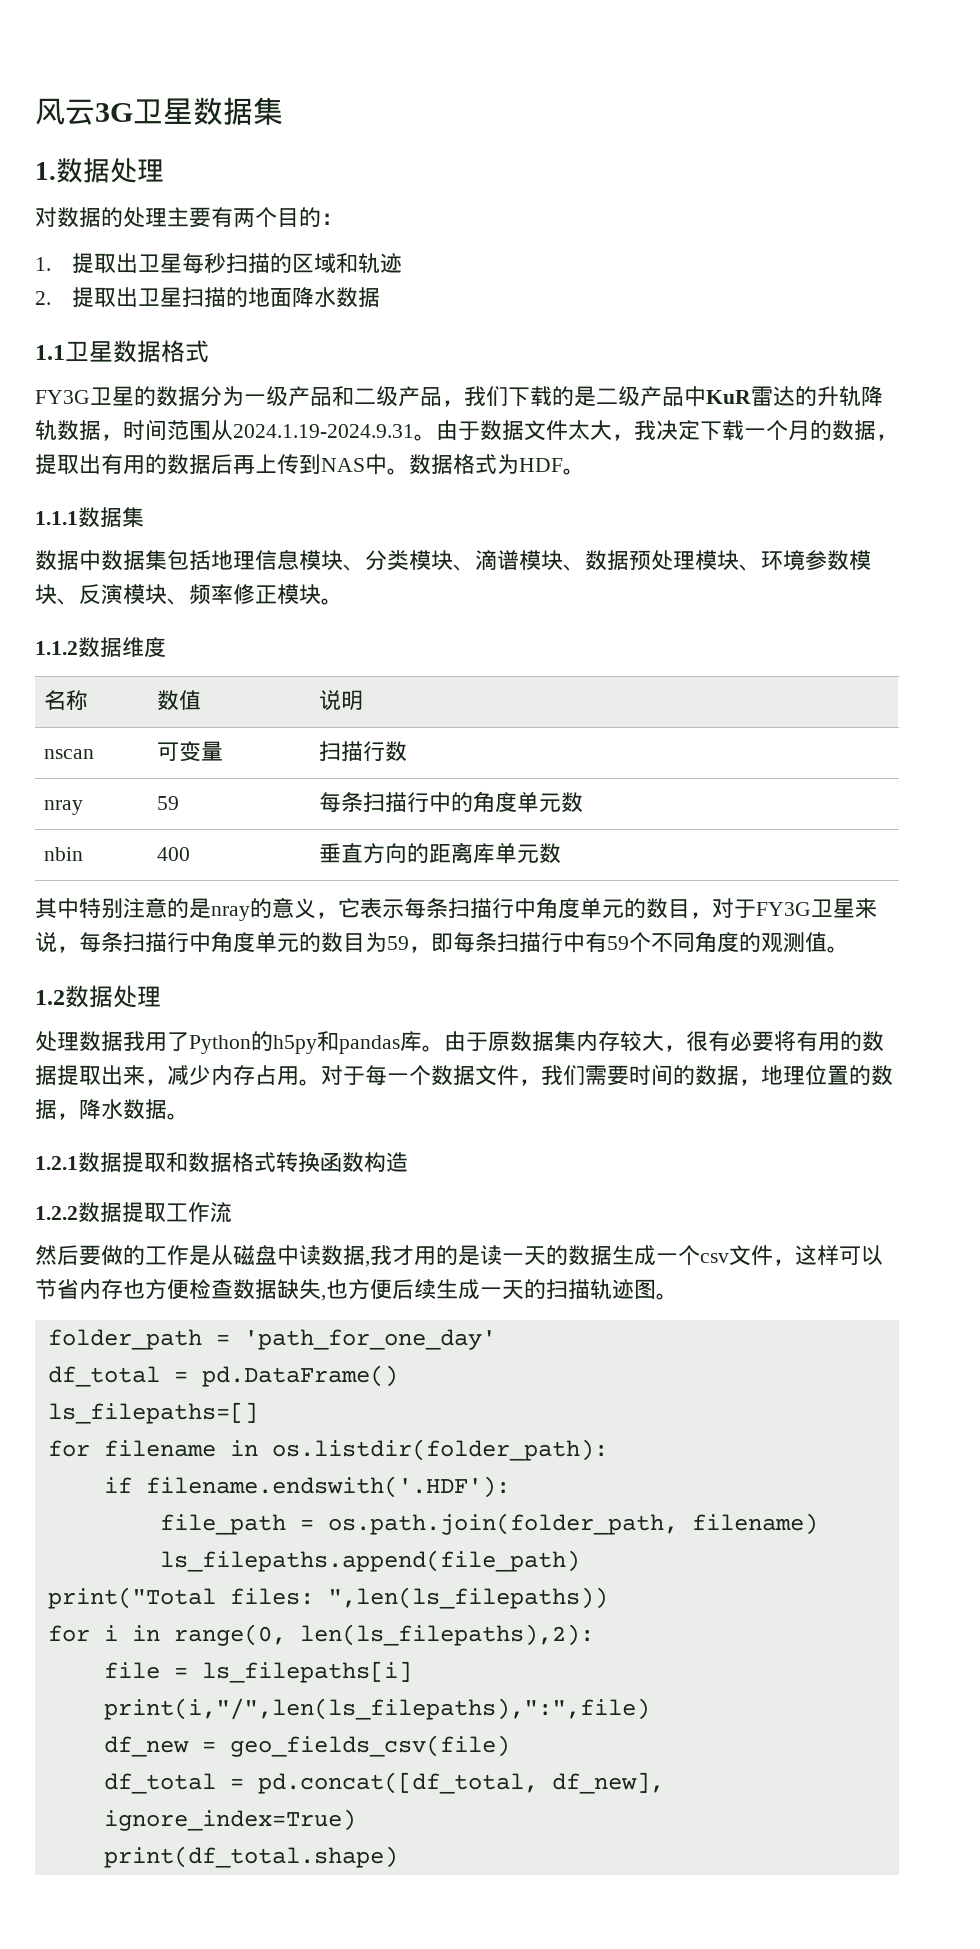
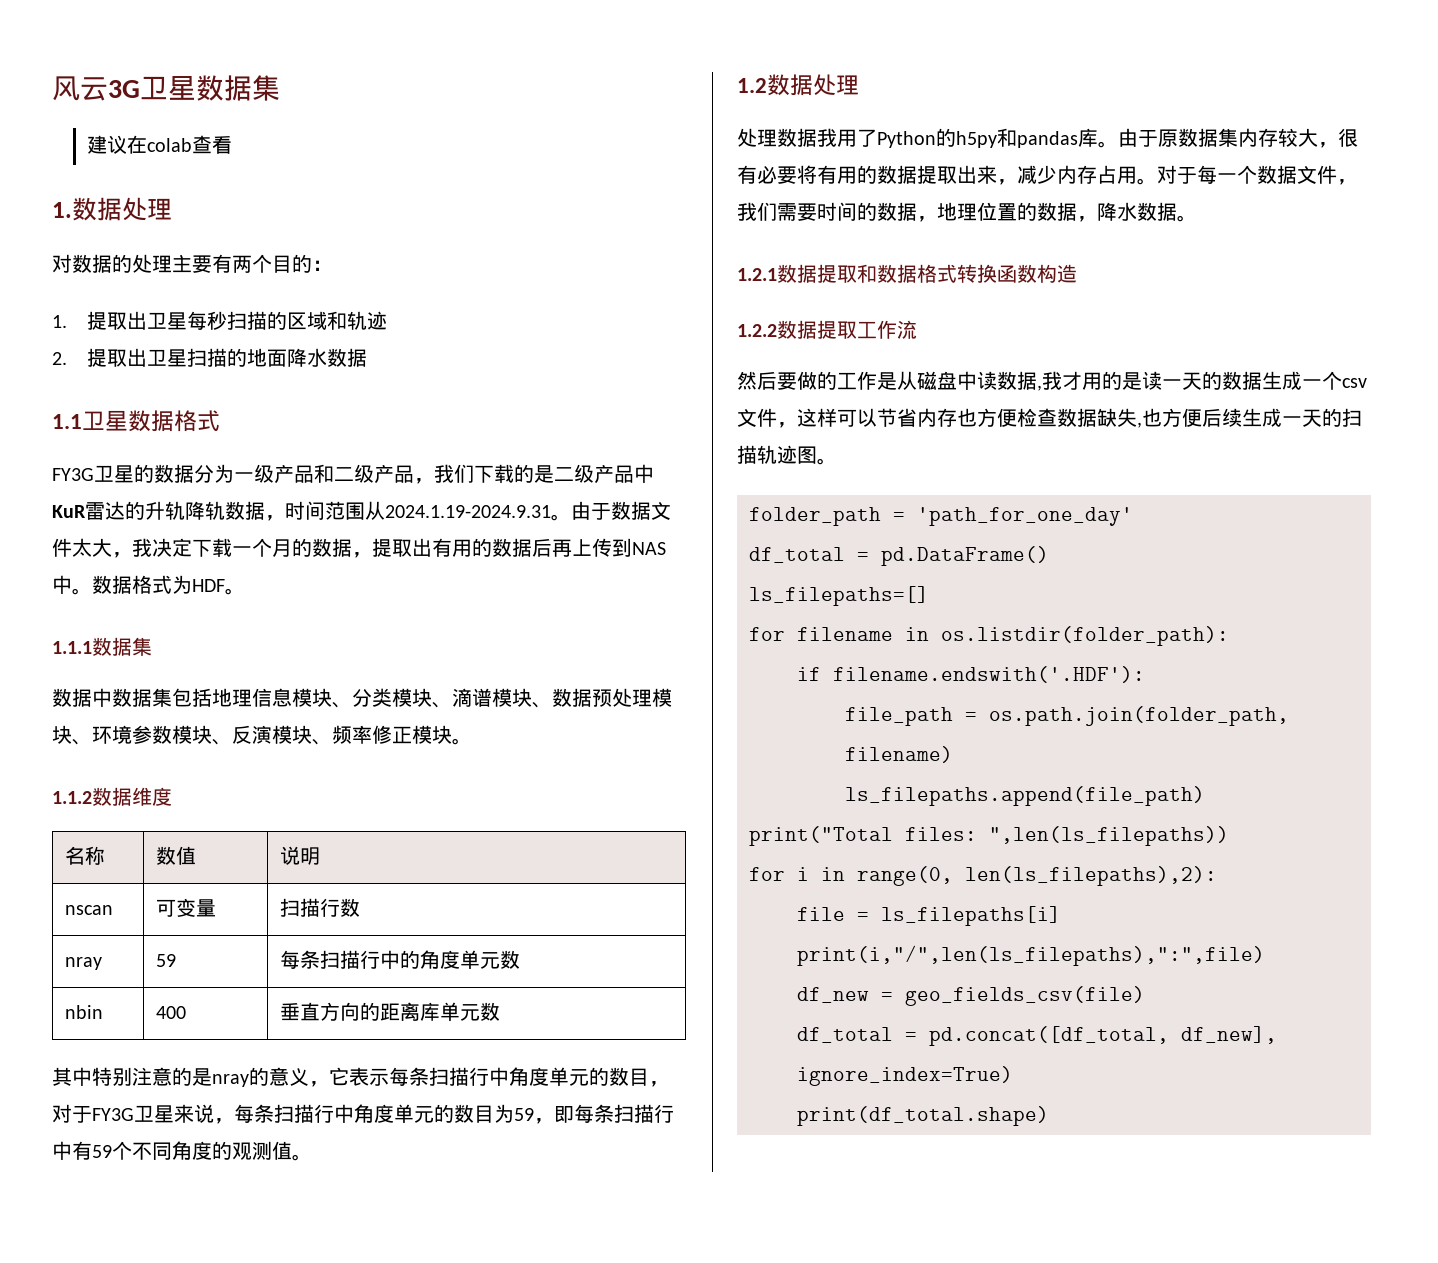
(283, 111) none -> [87,135,233,154] // 建议在colab查看

